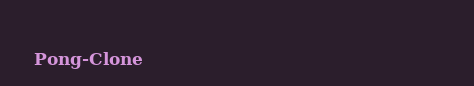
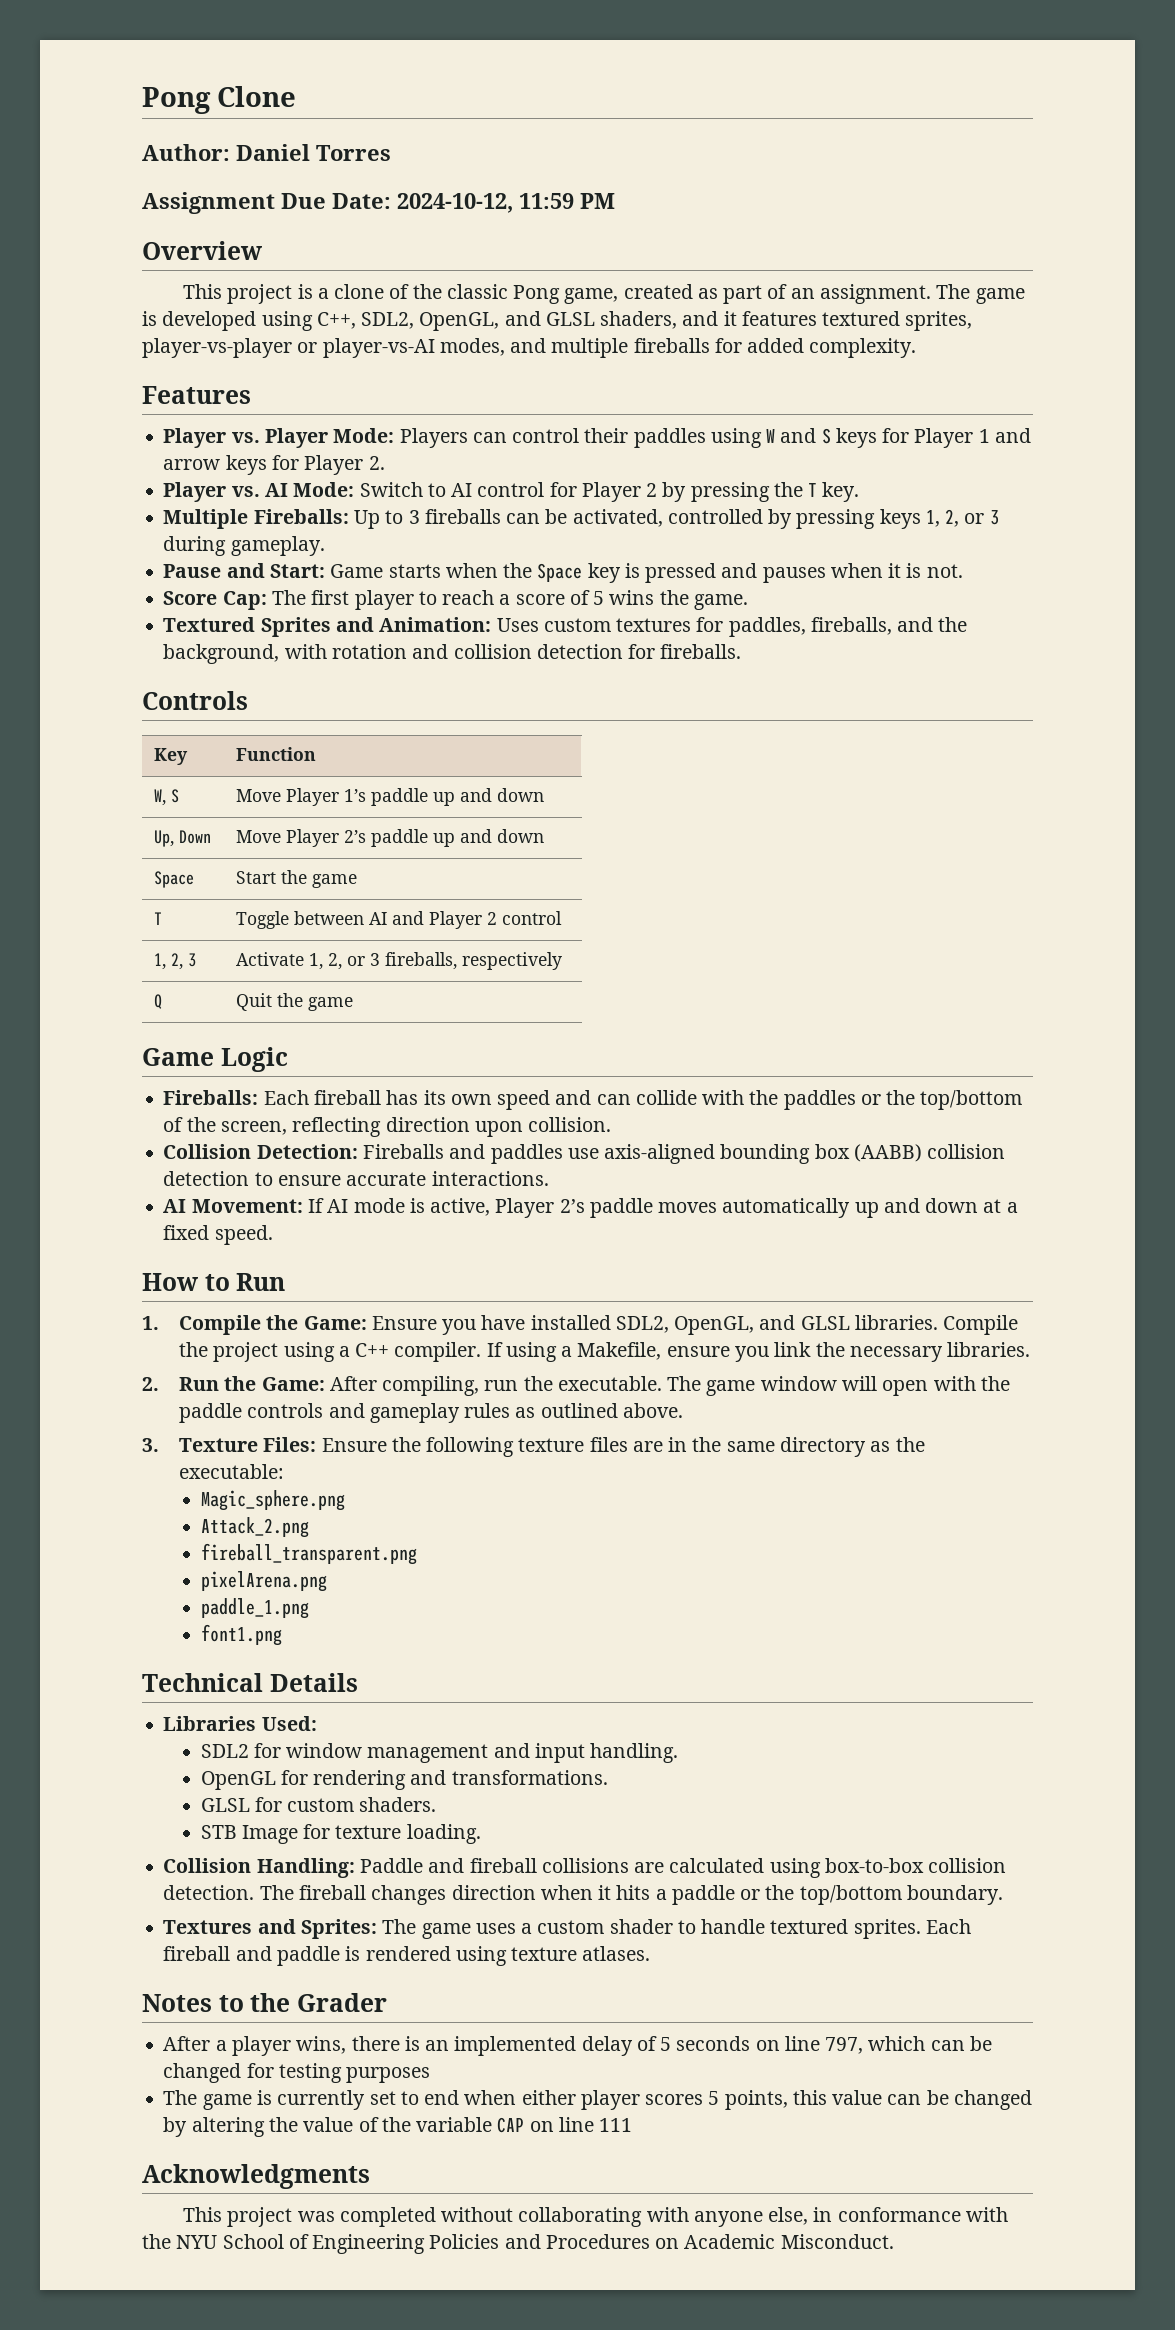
[34,52,143,69] Pong-Clone -> [142,86,297,114] [142,144,391,161] [142,192,615,214] [142,241,262,260] [183,284,1025,304] [142,311,973,331] [142,338,917,358] [142,386,251,404] [163,428,1031,448] [163,455,385,475] [163,482,860,502] [163,509,999,529] [163,536,325,556] [163,563,963,583] [163,590,748,610] [163,617,968,637] [163,644,742,664] [142,691,248,710] [153,748,188,765] [235,747,316,761] [153,789,179,806] [235,788,544,806] [153,830,211,847] [235,829,544,847] [153,871,194,888] [235,870,357,888] [153,912,162,925] [235,911,562,929] [153,953,196,970] [235,952,562,970] [153,994,162,1009] [235,993,353,1011] [142,1047,288,1072] [163,1090,1023,1110] [163,1117,612,1137] [163,1144,1006,1164] [163,1171,549,1186] [163,1198,1018,1218] [163,1225,273,1245] [142,1273,286,1291] [142,1315,1019,1335] [179,1342,1031,1362] [142,1376,1010,1396] [179,1403,683,1423] [142,1437,925,1457] [179,1464,285,1479] [200,1490,345,1511] [200,1517,309,1538] [200,1543,417,1565] [200,1571,327,1592] [200,1598,309,1619] [200,1624,282,1646] [142,1673,358,1692] [163,1716,317,1731] [200,1743,679,1763] [200,1770,608,1790] [200,1797,437,1812] [200,1824,481,1844] [163,1858,1007,1878] [163,1885,1003,1905] [163,1919,971,1939] [163,1946,651,1966] [142,1993,387,2012] [163,2036,992,2056] [163,2063,431,2083] [163,2090,1032,2110] [163,2117,633,2137] [142,2164,370,2189] [183,2207,1008,2227] [142,2234,894,2254] Pong Clone // Author: Daniel Torres // Assignment Due Date: 2024-10-12, 11:59 PM // Overview // This project is a clone of the classic Pong game, created as part of an assignment. The game is developed using C++, SDL2, OpenGL, and GLSL shaders, and it features textured sprites, player-vs-player or player-vs-AI modes, and multiple fireballs for added complexity. // Features // Player vs. Player Mode: Players can control their paddles using W and S keys for Player 1 and arrow keys for Player 2. // Player vs. AI Mode: Switch to AI control for Player 2 by pressing the T key. // Multiple Fireballs: Up to 3 fireballs can be activated, controlled by pressing keys 1, 2, or 3 during gameplay. // Pause and Start: Game starts when the Space key is pressed and pauses when it is not. // Score Cap: The first player to reach a score of 5 wins the game. // Textured Sprites and Animation: Uses custom textures for paddles, fireballs, and the background, with rotation and collision detection for fireballs. // Controls // Key | Function // W, S | Move Player 1’s paddle up and down // Up, Down | Move Player 2’s paddle up and down // Space | Start the game // T | Toggle between AI and Player 2 control // 1, 2, 3 | Activate 1, 2, or 3 fireballs, respectively // Q | Quit the game // Game Logic // Fireballs: Each fireball has its own speed and can collide with the paddles or the top/bottom of the screen, reflecting direction upon collision. // Collision Detection: Fireballs and paddles use axis-aligned bounding box (AABB) collision detection to ensure accurate interactions. // AI Movement: If AI mode is active, Player 2’s paddle moves automatically up and down at a fixed speed. // How to Run // 1. Compile the Game: Ensure you have installed SDL2, OpenGL, and GLSL libraries. Compile the project using a C++ compiler. If using a Makefile, ensure you link the necessary libraries. // 2. Run the Game: After compiling, run the executable. The game window will open with the paddle controls and gameplay rules as outlined above. // 3. Texture Files: Ensure the following texture files are in the same directory as the executable: // Magic_sphere.png // Attack_2.png // fireball_transparent.png // pixelArena.png // paddle_1.png // font1.png // Technical Details // Libraries Used: // SDL2 for window management and input handling. // OpenGL for rendering and transformations. // GLSL for custom shaders. // STB Image for texture loading. // Collision Handling: Paddle and fireball collisions are calculated using box-to-box collision detection. The fireball changes direction when it hits a paddle or the top/bottom boundary. // Textures and Sprites: The game uses a custom shader to handle textured sprites. Each fireball and paddle is rendered using texture atlases. // Notes to the Grader // After a player wins, there is an implemented delay of 5 seconds on line 797, which can be changed for testing purposes // The game is currently set to end when either player scores 5 points, this value can be changed by altering the value of the variable CAP on line 111 // Acknowledgments // This project was completed without collaborating with anyone else, in conformance with the NYU School of Engineering Policies and Procedures on Academic Misconduct.

